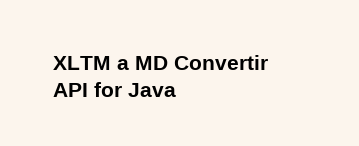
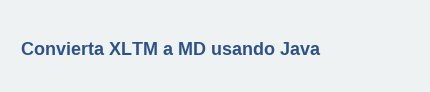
(53, 63) none -> [21,42,105,55] Convierta
[174,55,268,70] [53,82,122,97] Convertir API for -> [211,42,275,55] usando

